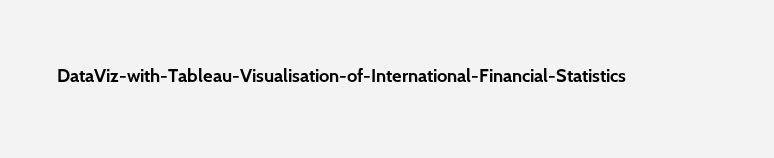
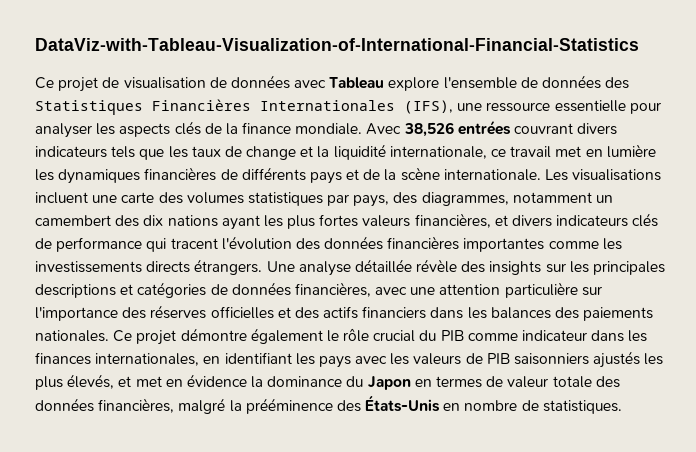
[57,68,626,82] DataViz-with-Tableau-Visualisation-of-International-Financial-Statistics -> [35,38,639,51] [35,75,630,92] [35,99,661,115] [35,120,618,138] [35,144,656,160] [35,167,662,184] [35,192,614,207] [35,213,659,230] [35,236,622,252] [35,259,666,276] [35,282,602,298] [35,305,654,321] [35,328,648,345] [35,351,664,368] [35,374,620,390] [35,395,622,414] DataViz-with-Tableau-Visualization-of-International-Financial-Statistics // Ce projet de visualisation de données avec Tableau explore l'ensemble de données des Statistiques Financières Internationales (IFS), une ressource essentielle pour analyser les aspects clés de la finance mondiale. Avec 38,526 entrées couvrant divers indicateurs tels que les taux de change et la liquidité internationale, ce travail met en lumière les dynamiques financières de différents pays et de la scène internationale. Les visualisations incluent une carte des volumes statistiques par pays, des diagrammes, notamment un camembert des dix nations ayant les plus fortes valeurs financières, et divers indicateurs clés de performance qui tracent l'évolution des données financières importantes comme les investissements directs étrangers. Une analyse détaillée révèle des insights sur les principales descriptions et catégories de données financières, avec une attention particulière sur l'importance des réserves officielles et des actifs financiers dans les balances des paiements nationales. Ce projet démontre également le rôle crucial du PIB comme indicateur dans les finances internationales, en identifiant les pays avec les valeurs de PIB saisonniers ajustés les plus élevés, et met en évidence la dominance du Japon en termes de valeur totale des données financières, malgré la prééminence des États-Unis en nombre de statistiques.

